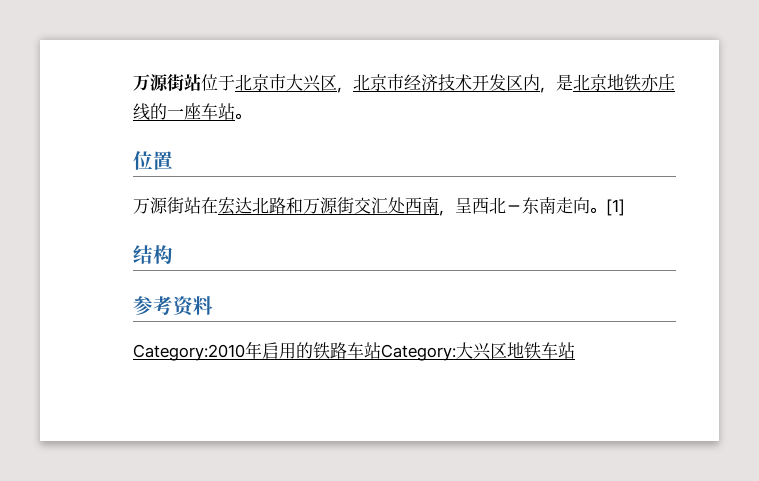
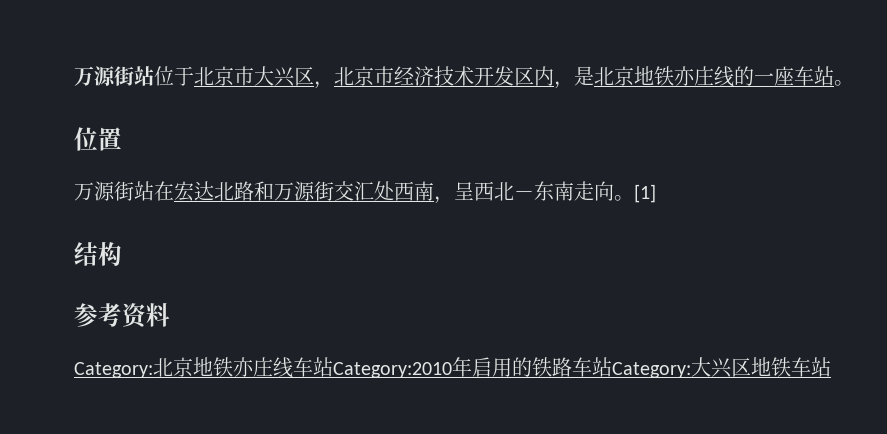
(213, 305) none -> [74,357,333,378] Category:北京地铁亦庄线车站

